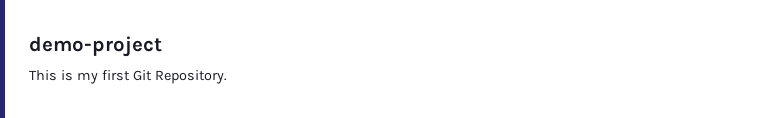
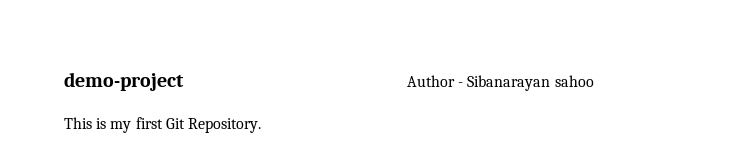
(227, 77) none -> [407,75,594,91] // Author - Sibanarayan sahoo

